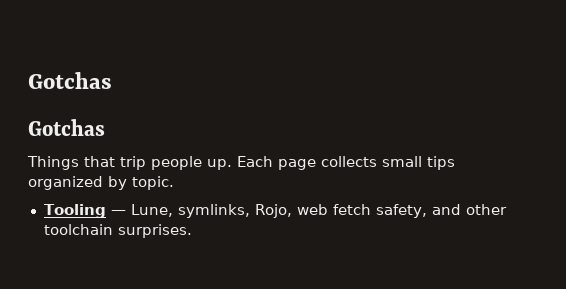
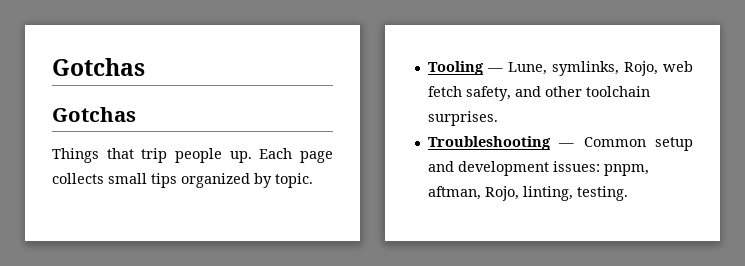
(192, 231) none -> [427,136,693,151] [427,161,649,176] [427,186,628,201] // Troubleshooting — Common setup and development issues: pnpm, aftman, Rojo, linting, testing.

